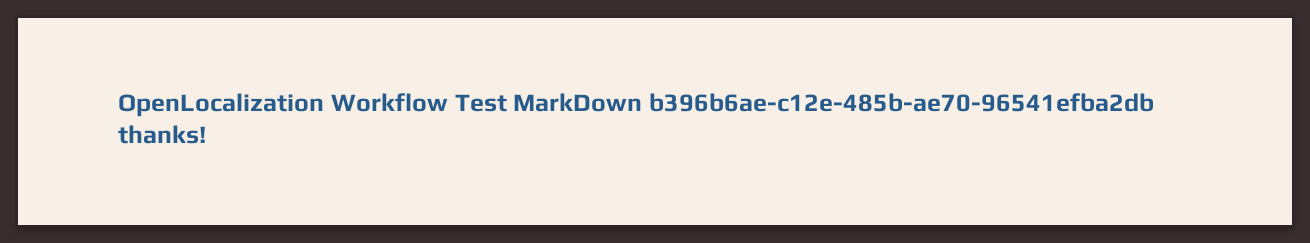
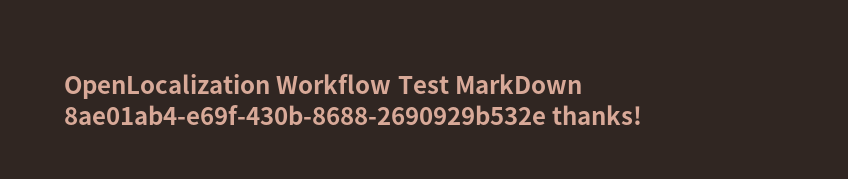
[649,93,1154,112] b396b6ae-c12e-485b-ae70-96541efba2db -> [64,105,546,125] 8ae01ab4-e69f-430b-8688-2690929b532e

